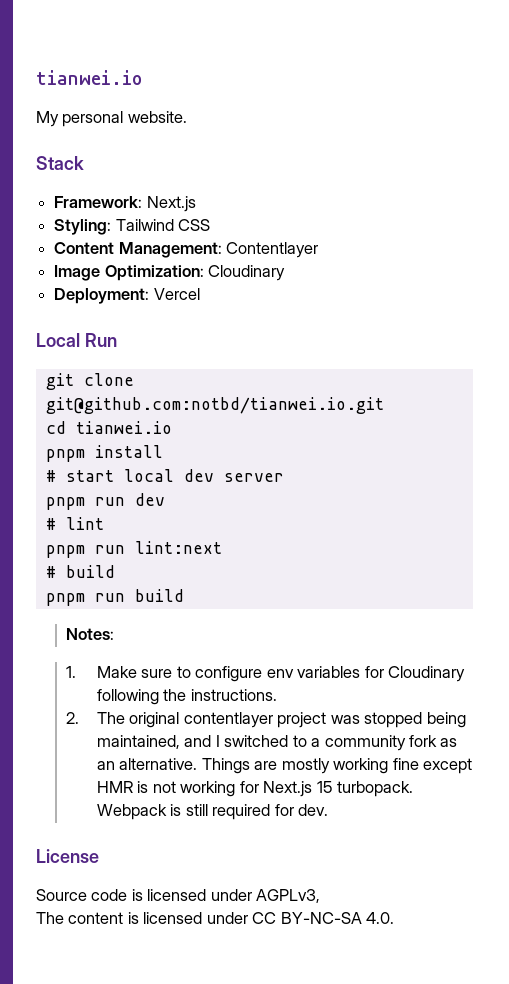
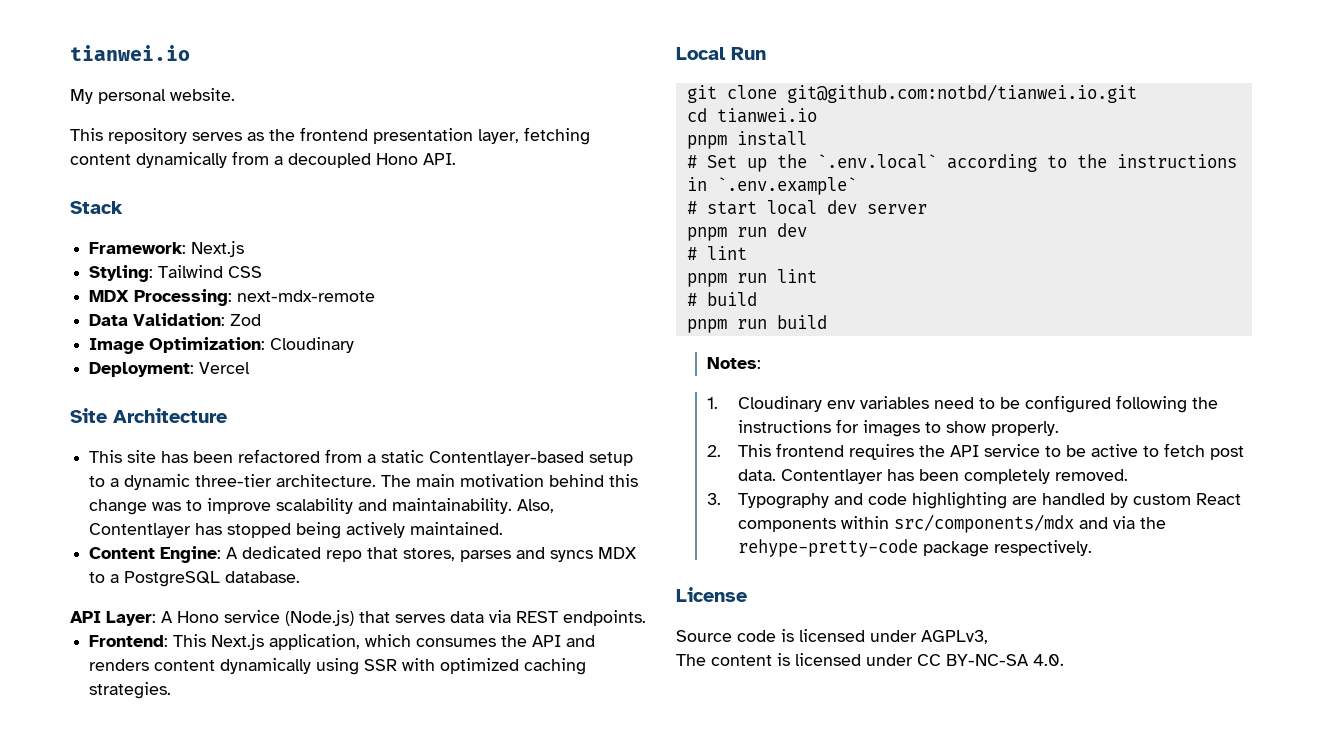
(187, 117) none -> [70,127,590,145] [70,151,456,168] // This repository serves as the frontend presentation layer, fetching content dynamically from a decoupled Hono API.
[54,242,319,258] Content Management: Contentlayer -> [89,289,376,306] [89,313,262,326] MDX Processing: next-mdx-remote // Data Validation: Zod
(200, 294) none -> [70,408,227,423] [89,449,634,466] [89,474,639,490] [89,498,555,515] [89,522,504,539] [89,546,638,563] [89,571,301,587] [70,610,646,626] [89,634,596,650] [89,658,587,675] [89,682,172,699] // Site Architecture // This site has been refactored from a static Contentlayer-based setup to a dynamic three-tier architecture. The main motivation behind this change was to improve scalability and maintainability. Also, Contentlayer has stopped being actively maintained. // Content Engine: A dedicated repo that stores, parses and syncs MDX to a PostgreSQL database. // API Layer: A Hono service (Node.js) that serves data via REST endpoints. // Frontend: This Next.js application, which consumes the API and renders content dynamically using SSR with optimized caching strategies.
(163, 451) none -> [686,154,1237,172] [686,177,857,195] // # Set up the `.env.local` according to the instructions in `.env.example`
[134,541,222,554] lint:next -> [776,269,817,283] lint
[96,666,465,682] [96,689,277,705] [66,712,466,728] [96,735,458,751] [96,758,472,774] [96,781,413,797] [96,804,329,820] Make sure to configure env variables for Cloudinary following the instructions. // 2. The original contentlayer project was stopped being maintained, and I switched to a community fork as an alternative. Things are mostly working fine except HMR is not working for Next.js 15 turbopack. Webpack is still required for dev. -> [738,395,1219,413] [738,419,1060,437] [707,443,1245,460] [738,469,1129,484] [707,492,1242,509] [738,514,1167,533] [738,539,1093,557] Cloudinary env variables need to be configured following the instructions for images to show properly. // 2. This frontend requires the API service to be active to fetch post data. Contentlayer has been completely removed. // 3. Typography and code highlighting are handled by custom React components within src/components/mdx and via the rehype-pretty-code package respectively.

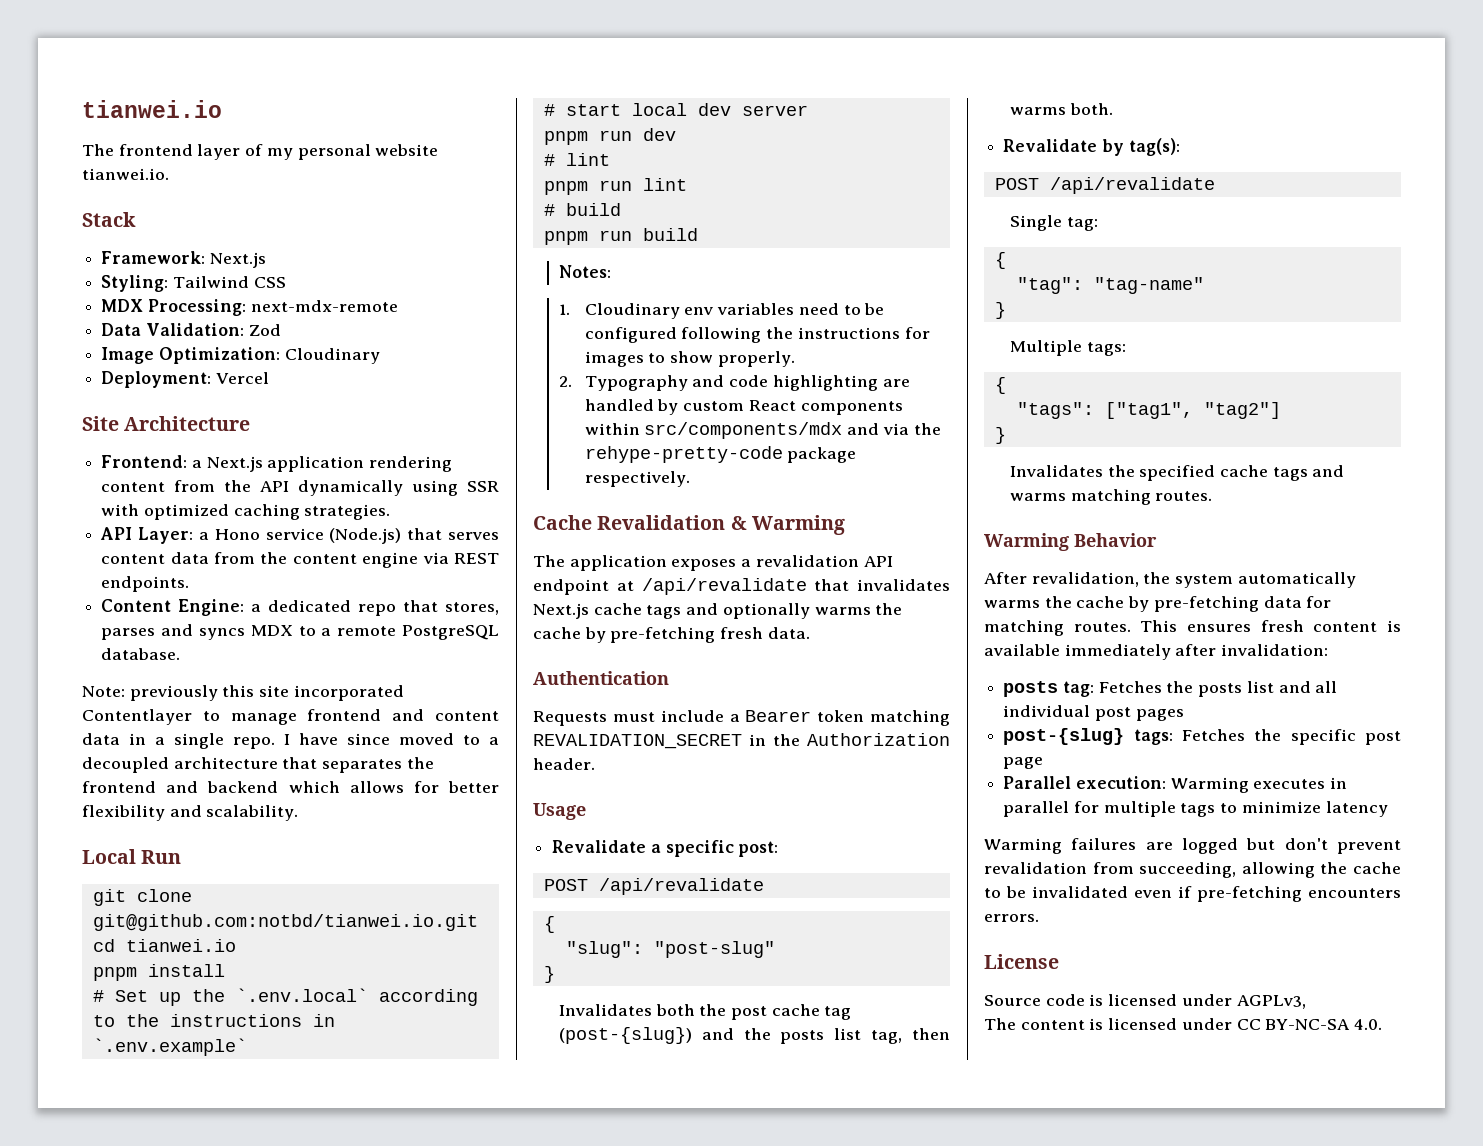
[70,45,190,61] [70,88,235,104] [70,127,590,145] [70,151,456,168] tianwei.io // My personal website. // This repository serves as the frontend presentation layer, fetching content dynamically from a decoupled Hono API. -> [82,100,222,118] [82,144,439,160] [82,168,169,180] tianwei.io // The frontend layer of my personal website tianwei.io.
[89,449,634,466] [89,474,639,490] [89,498,555,515] [89,522,504,539] This site has been refactored from a static Contentlayer-based setup to a dynamic three-tier architecture. The main motivation behind this change was to improve scalability and maintainability. Also, Contentlayer has stopped being actively maintained. -> [101,455,453,472] [101,480,499,496] [101,504,391,520] [100,527,499,544] [101,552,500,568] [101,576,190,592] Frontend: a Next.js application rendering content from the API dynamically using SSR with optimized caching strategies. // API Layer: a Hono service (Node.js) that serves content data from the content engine via REST endpoints.
[226,547,239,559] A -> [251,604,262,612] a
(120, 578) none -> [337,626,397,636] remote
[70,610,646,626] [89,634,596,650] [89,658,587,675] [89,682,172,699] API Layer: A Hono service (Node.js) that serves data via REST endpoints. // Frontend: This Next.js application, which consumes the API and renders content dynamically using SSR with optimized caching strategies. -> [82,685,404,701] [82,709,500,725] [82,733,499,749] [82,757,434,773] [82,781,500,793] [82,805,299,821] Note: previously this site incorporated Contentlayer to manage frontend and content data in a single repo. I have since moved to a decoupled architecture that separates the frontend and backend which allows for better flexibility and scalability.
[738,443,1245,460] [738,469,1129,484] [707,493,722,505] This frontend requires the API service to be active to fetch post data. Contentlayer has been completely removed. // 3. -> (572, 381) none
(1093, 548) none -> [533,515,845,535] [533,555,893,571] [533,578,950,595] [533,603,903,619] [533,627,810,643] [533,671,669,685] [533,710,950,726] [533,733,950,749] [533,758,595,770] [533,803,586,820] [552,840,779,857] [543,878,764,895] [543,916,555,933] [565,941,775,958] [543,966,555,983] [558,1004,852,1020] [558,1027,950,1044] [1009,103,1113,115] [1003,138,1180,156] [994,177,1215,194] [1009,215,1098,231] [994,252,1006,269] [1016,277,1204,294] [994,302,1006,319] [1009,340,1126,356] [994,377,1006,394] [1016,402,1281,419] [994,427,1006,444] [1009,465,1345,481] [1009,489,1213,505] [984,533,1157,551] [984,572,1356,588] [984,596,1332,612] [984,620,1401,636] [984,644,1329,660] [1003,681,1338,697] [1003,705,1184,721] [1003,728,1401,745] [1003,757,1044,769] [1003,776,1348,793] [1003,801,1388,817] [984,838,1401,854] [984,862,1401,878] [984,886,1401,902] [984,914,1039,922] // Cache Revalidation & Warming // The application exposes a revalidation API endpoint at /api/revalidate that invalidates Next.js cache tags and optionally warms the cache by pre-fetching fresh data. // Authentication // Requests must include a Bearer token matching REVALIDATION_SECRET in the Authorization header. // Usage // Revalidate a specific post: // POST /api/revalidate // { // "slug": "post-slug" // } // Invalidates both the post cache tag (post-{slug}) and the posts list tag, then warms both. // Revalidate by tag(s): // POST /api/revalidate // Single tag: // { // "tag": "tag-name" // } // Multiple tags: // { // "tags": ["tag1", "tag2"] // } // Invalidates the specified cache tags and warms matching routes. // Warming Behavior // After revalidation, the system automatically warms the cache by pre-fetching data for matching routes. This ensures fresh content is available immediately after invalidation: // posts tag: Fetches the posts list and all individual post pages // post-{slug} tags: Fetches the specific post page // Parallel execution: Warming executes in parallel for multiple tags to minimize latency // Warming failures are logged but don't prevent revalidation from succeeding, allowing the cache to be invalidated even if pre-fetching encounters errors.

